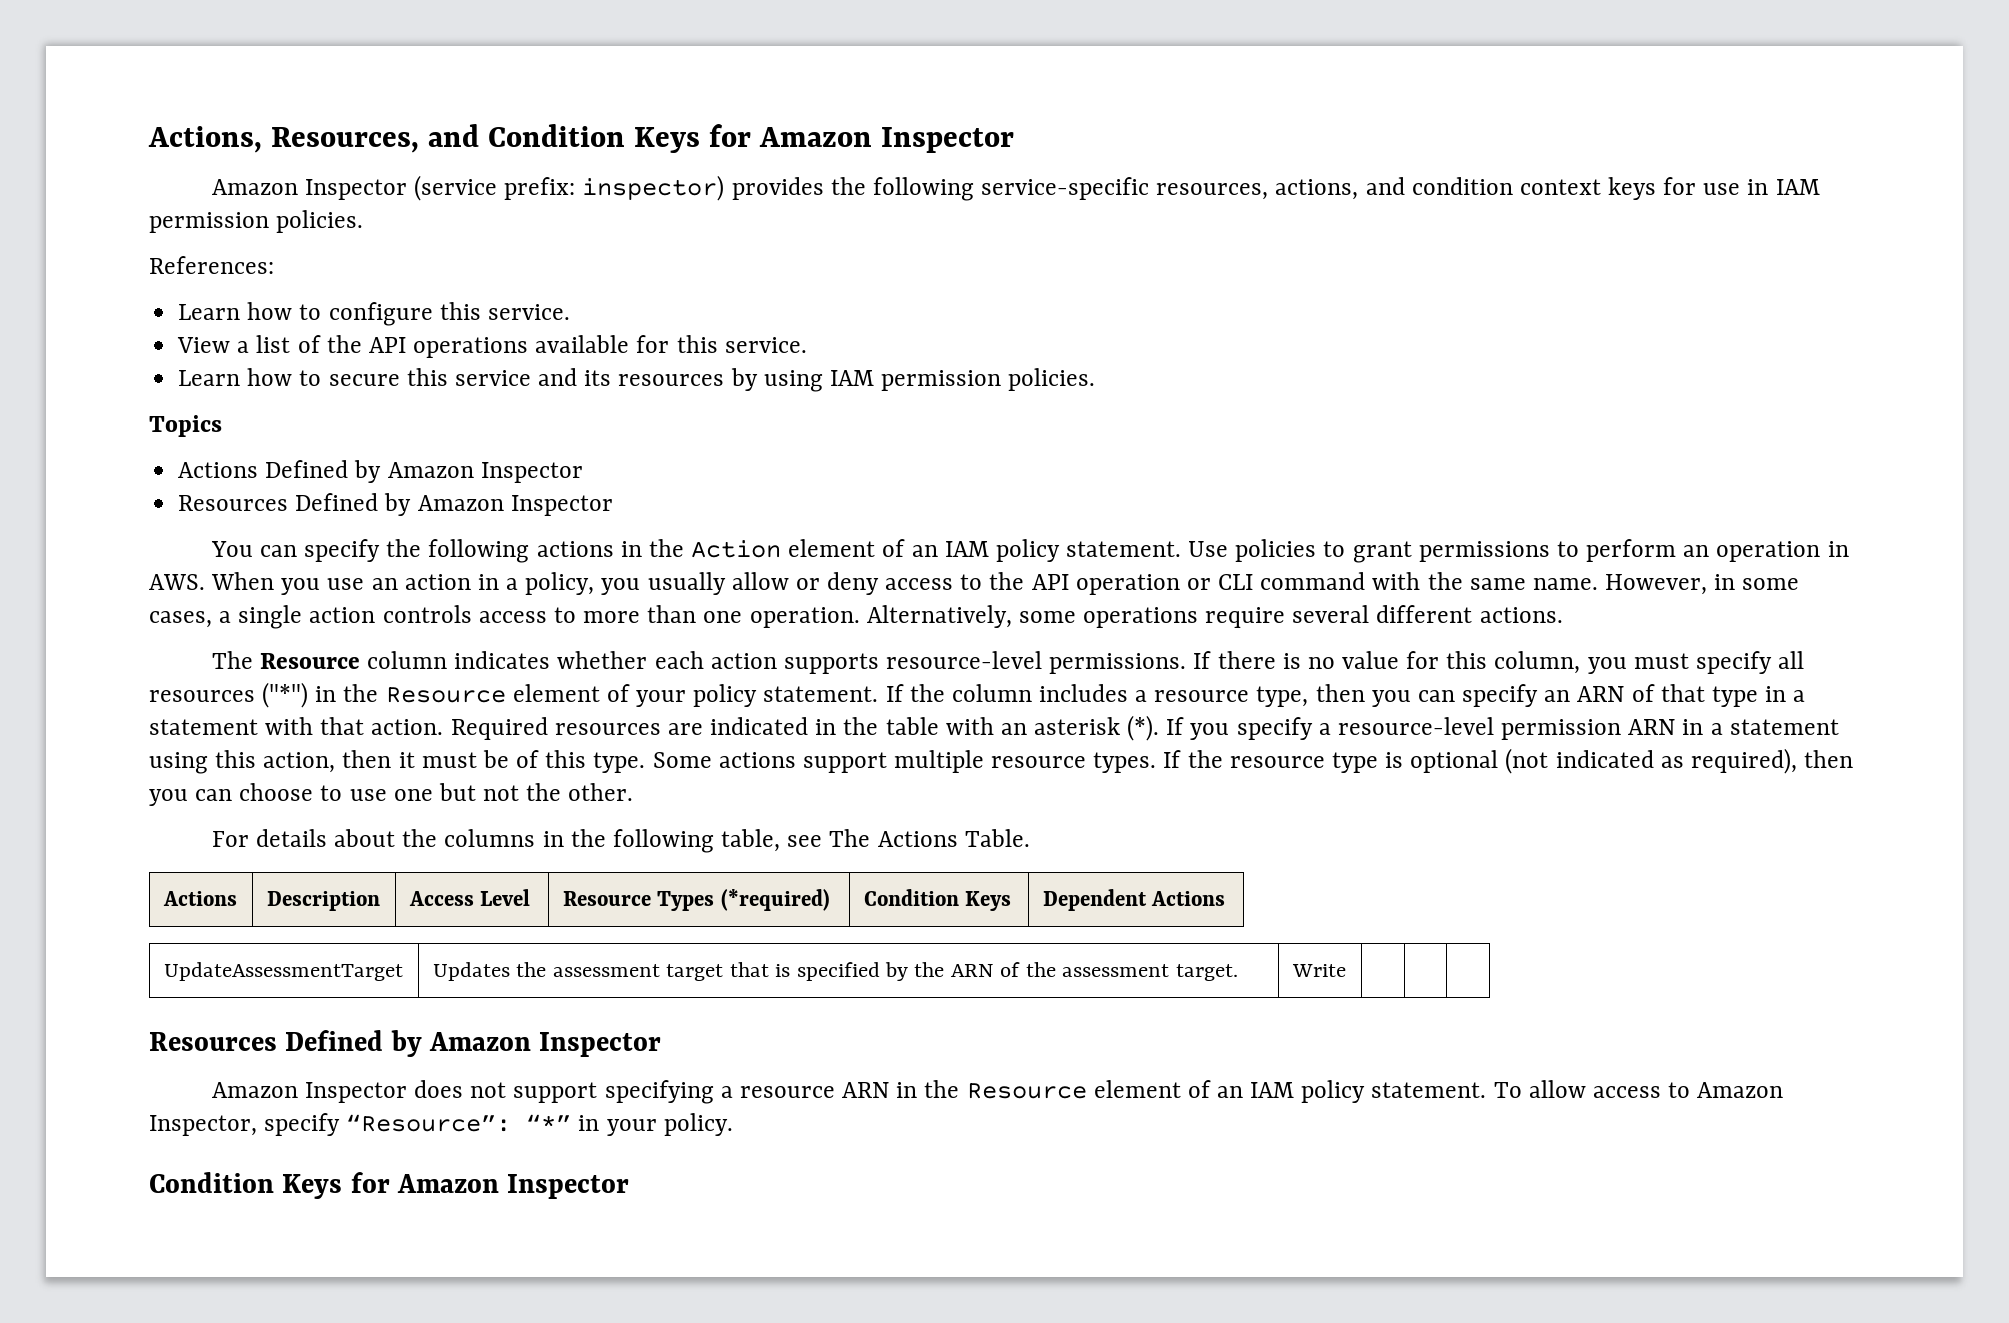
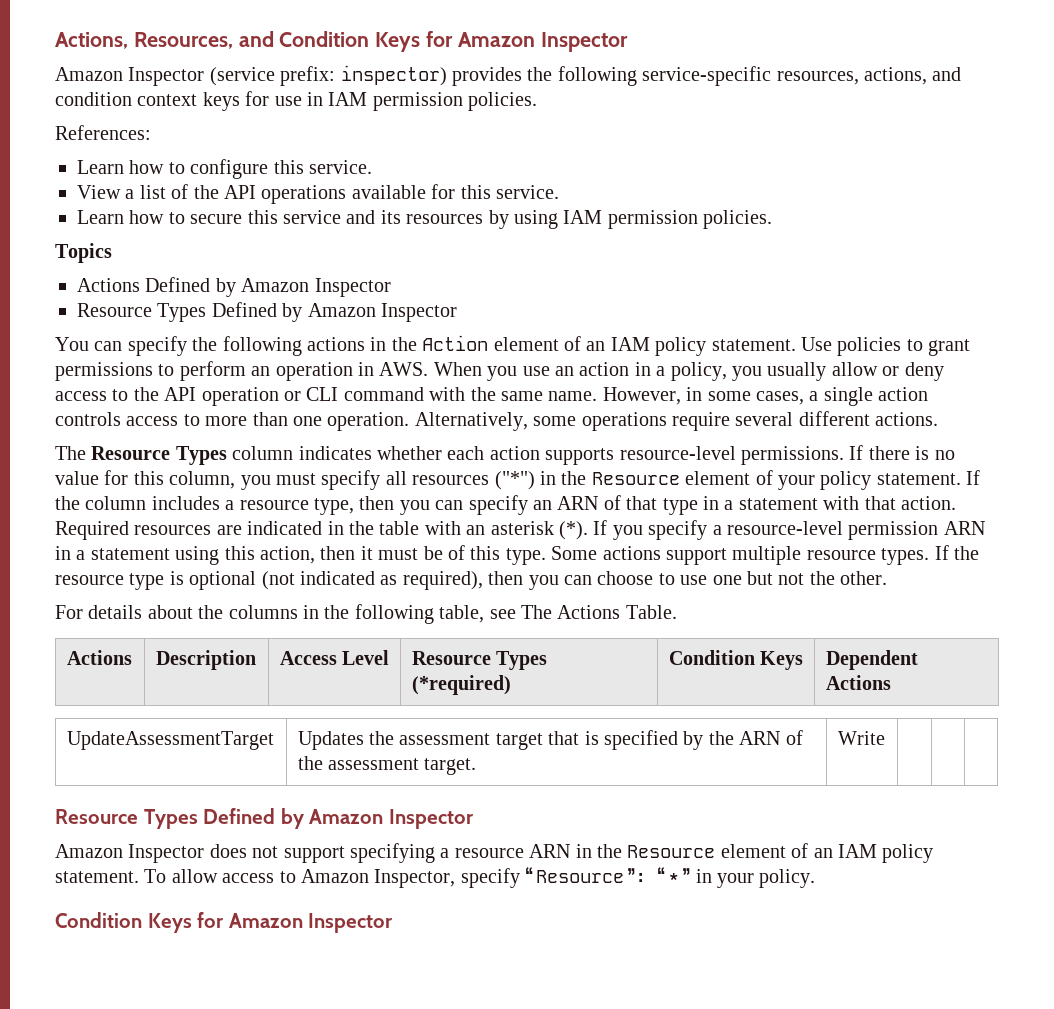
[178,495,289,511] Resources -> [77,303,207,322] Resource Types
(360, 661) none -> [175,446,227,465] Types
[149,1032,277,1051] Resources -> [55,809,198,829] Resource Types

